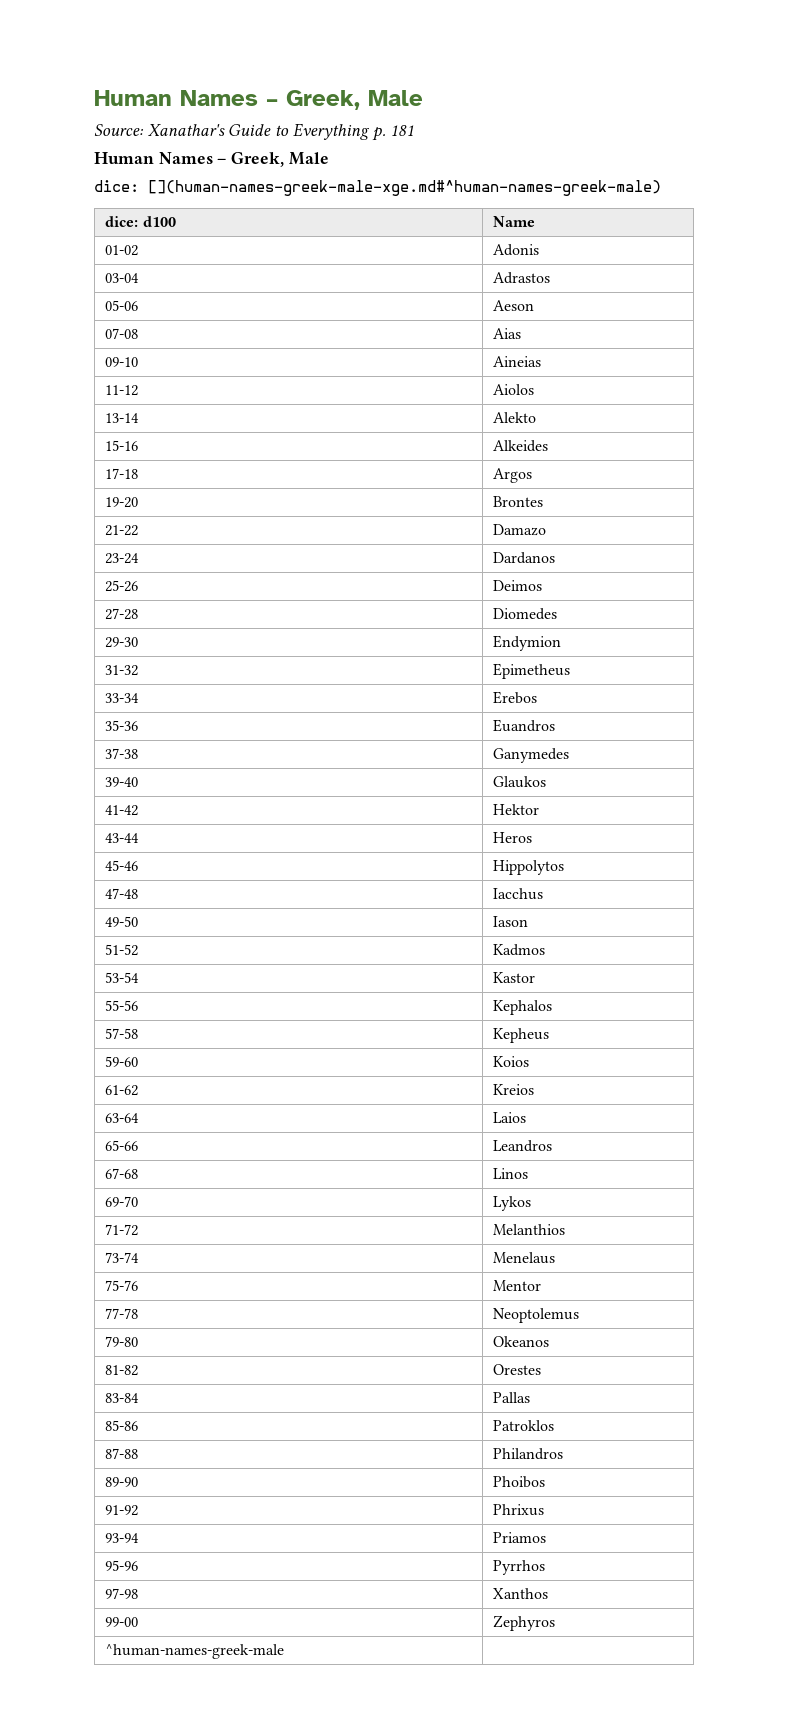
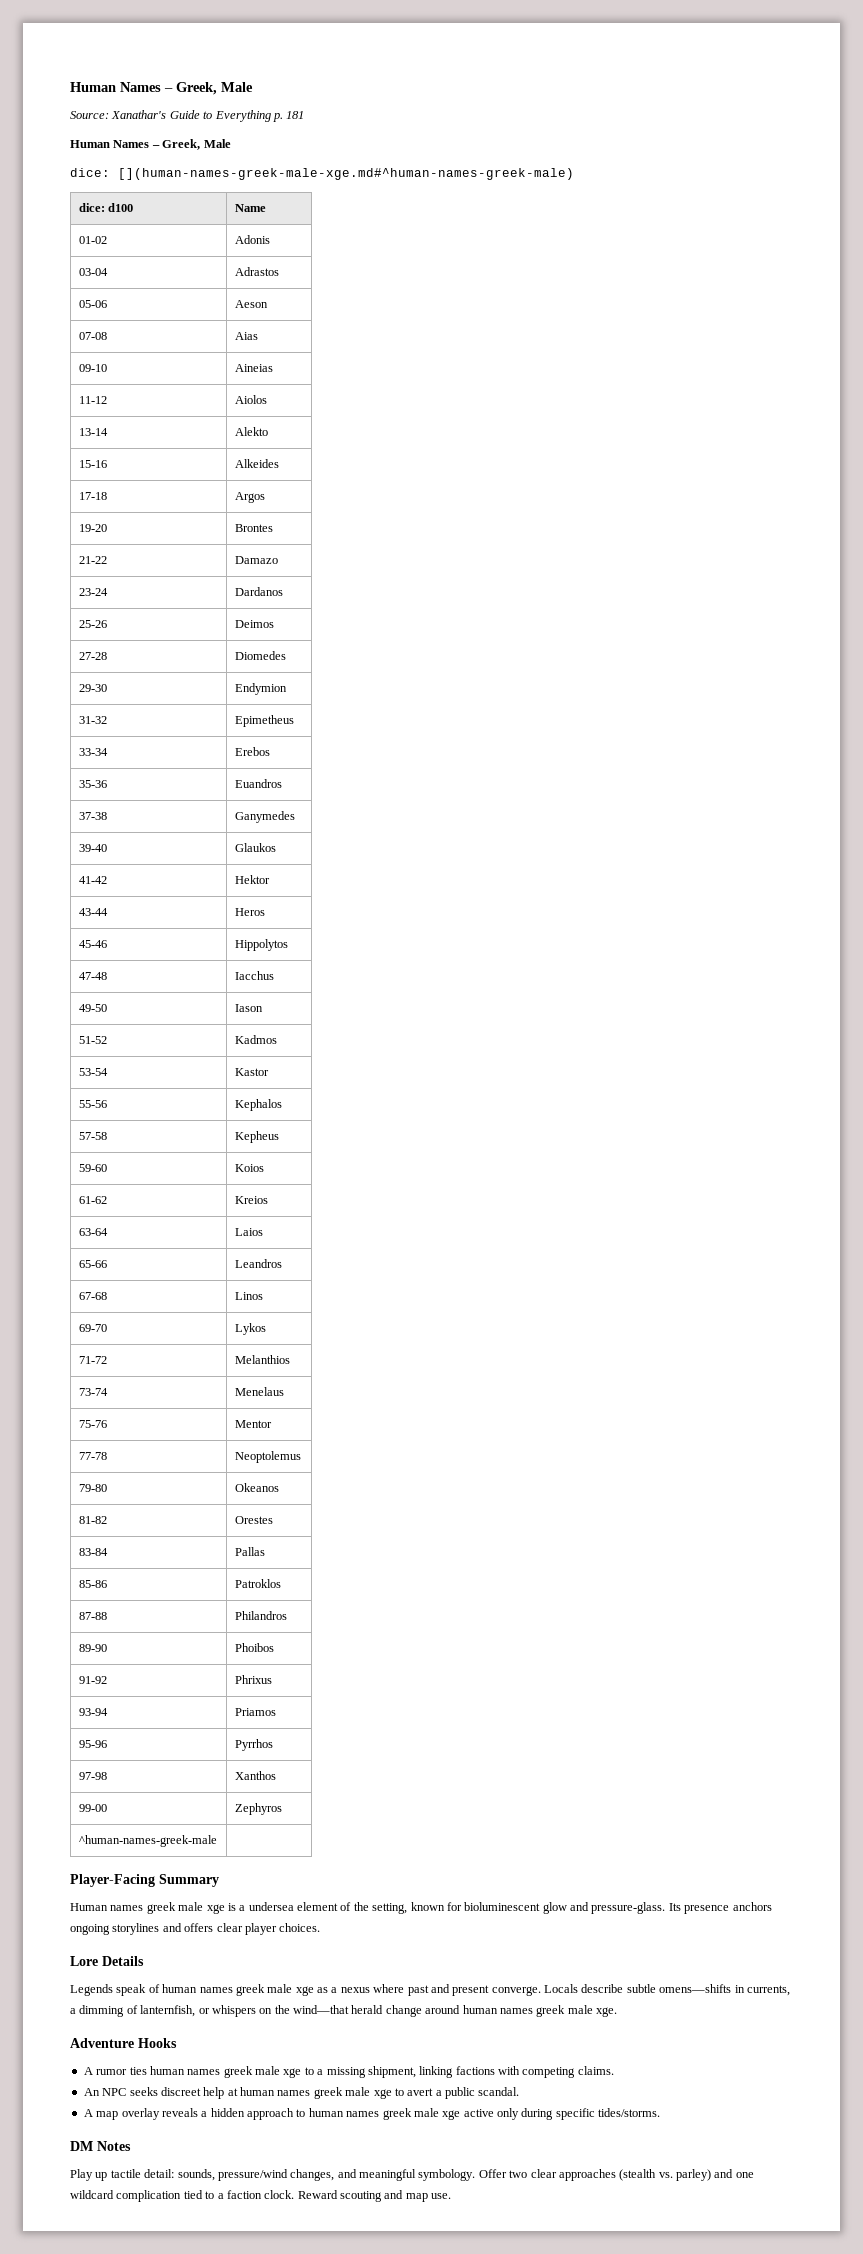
(285, 1651) none -> [70,1874,219,1887] [70,1902,772,1914] [70,1923,321,1935] [70,1956,144,1966] [70,1984,790,1996] [70,2005,617,2017] [70,2038,177,2048] [83,2066,614,2078] [83,2087,520,2099] [83,2108,661,2120] [70,2141,131,2151] [70,2169,754,2181] [70,2190,452,2202] // Player-Facing Summary // Human names greek male xge is a undersea element of the setting, known for bioluminescent glow and pressure-glass. Its presence anchors ongoing storylines and offers clear player choices. // Lore Details // Legends speak of human names greek male xge as a nexus where past and present converge. Locals describe subtle omens—shifts in currents, a dimming of lanternfish, or whispers on the wind—that herald change around human names greek male xge. // Adventure Hooks // A rumor ties human names greek male xge to a missing shipment, linking factions with competing claims. // An NPC seeks discreet help at human names greek male xge to avert a public scandal. // A map overlay reveals a hidden approach to human names greek male xge active only during specific tides/storms. // DM Notes // Play up tactile detail: sounds, pressure/wind changes, and meaningful symbology. Offer two clear approaches (stealth vs. parley) and one wildcard complication tied to a faction clock. Reward scouting and map use.

